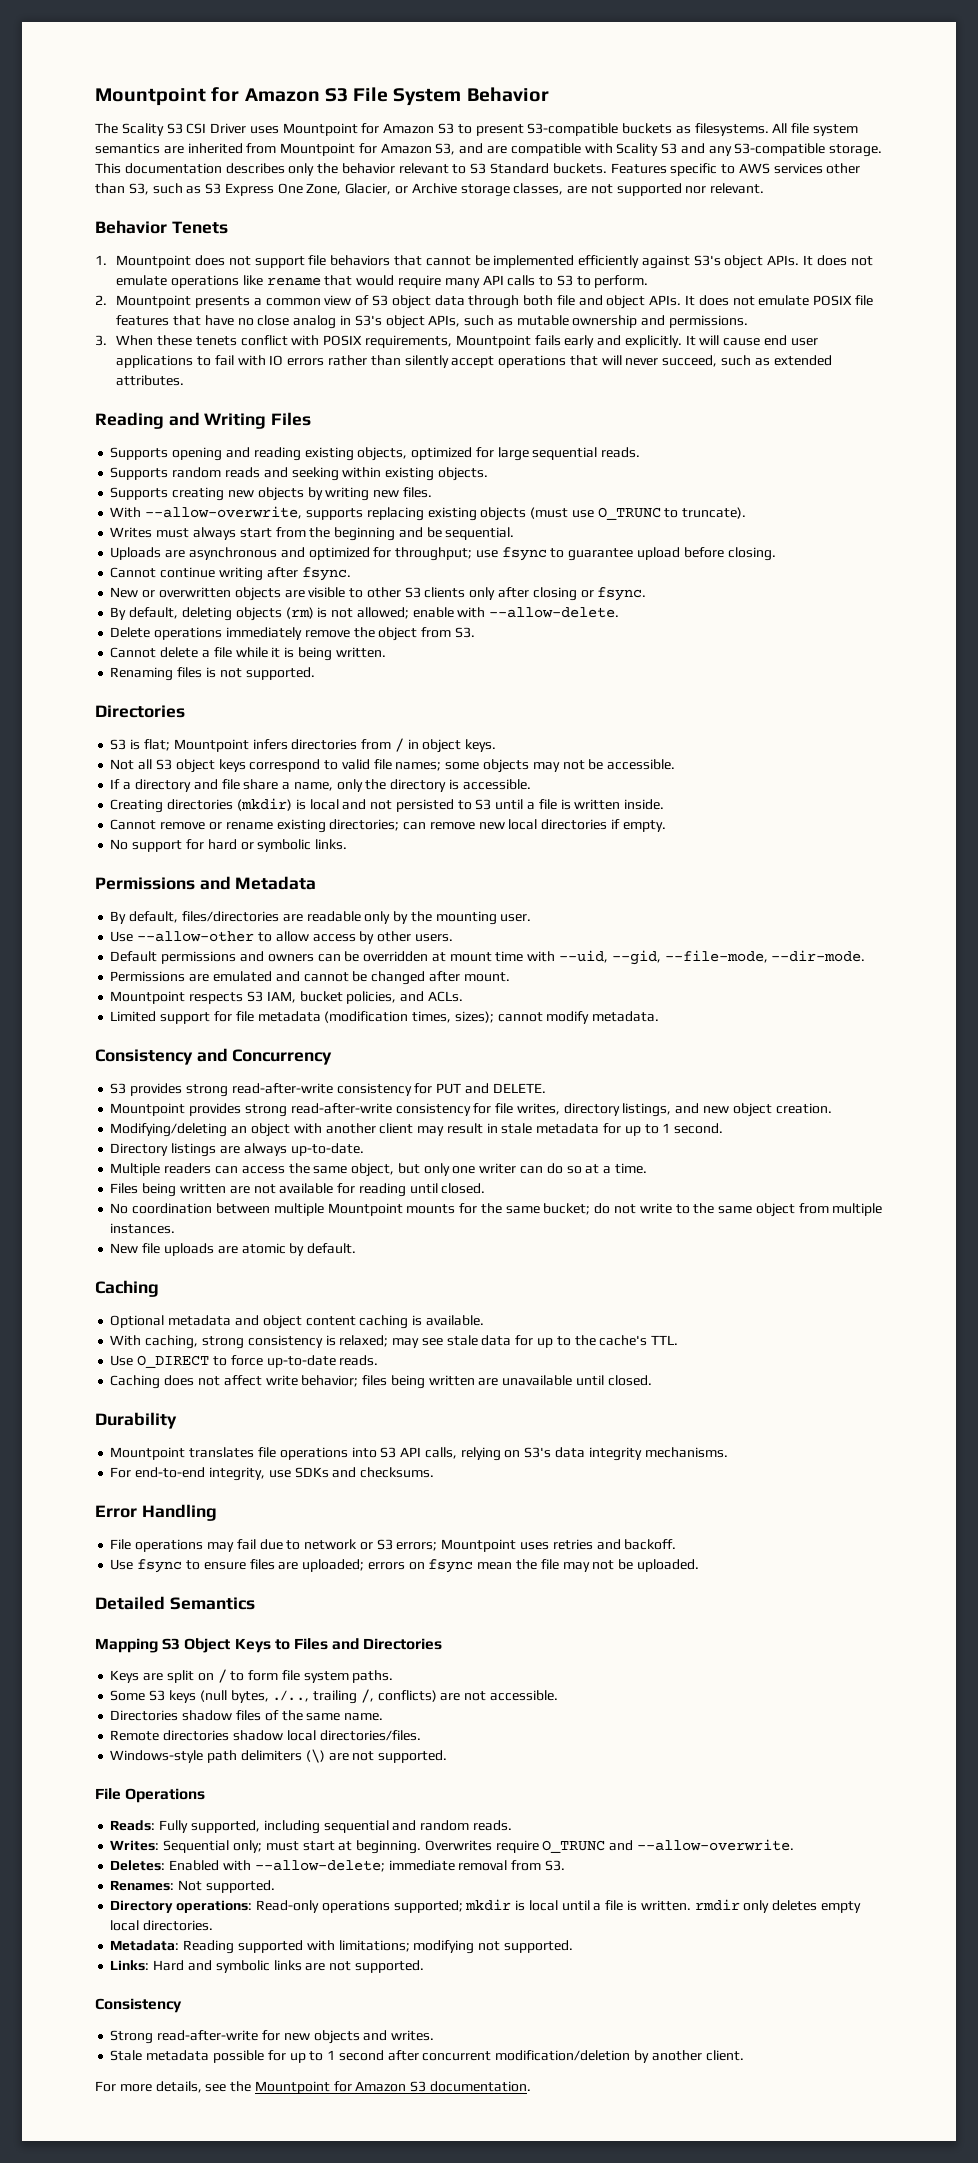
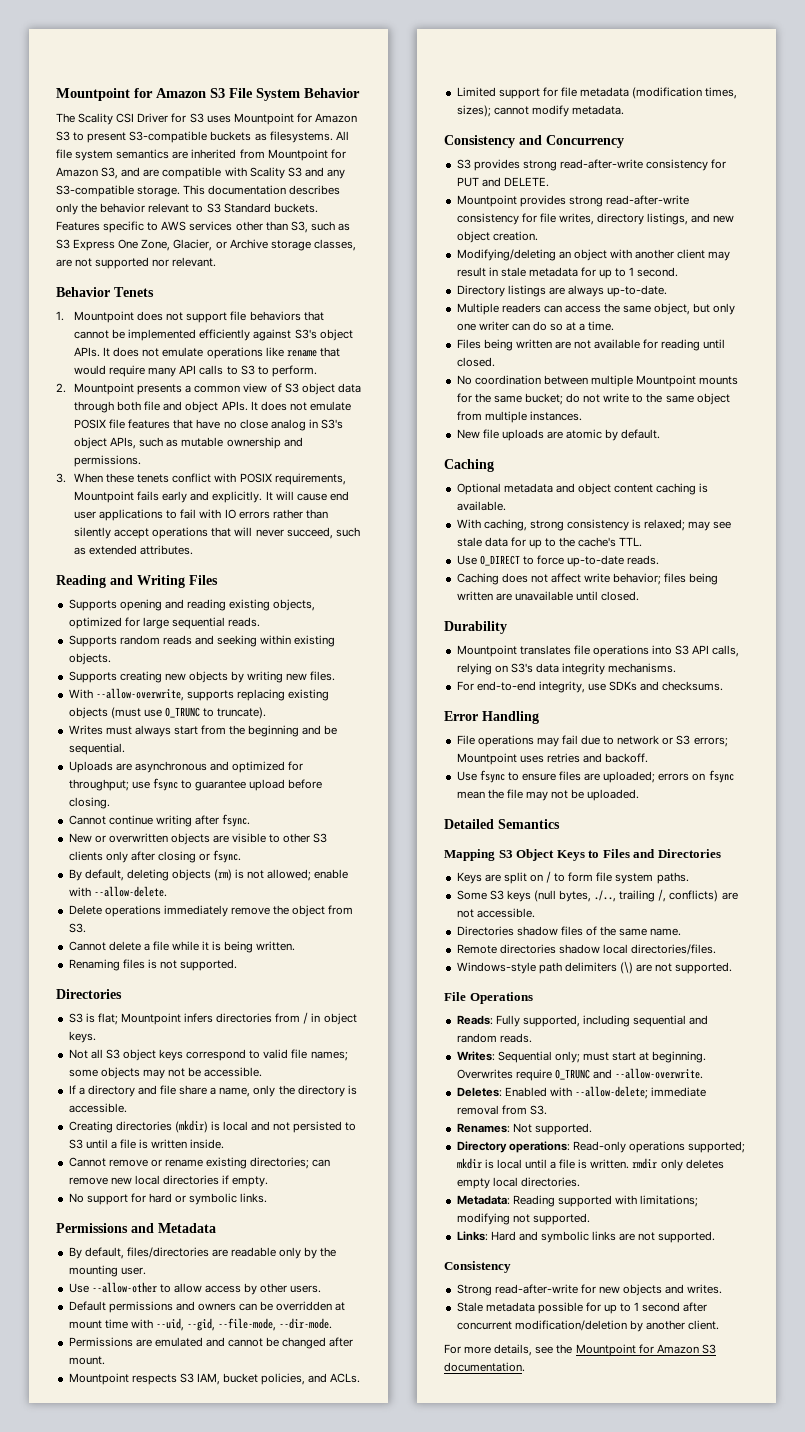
[166,123,183,134] S3 -> (114, 119) none
(247, 128) none -> [171,113,204,123] for S3

